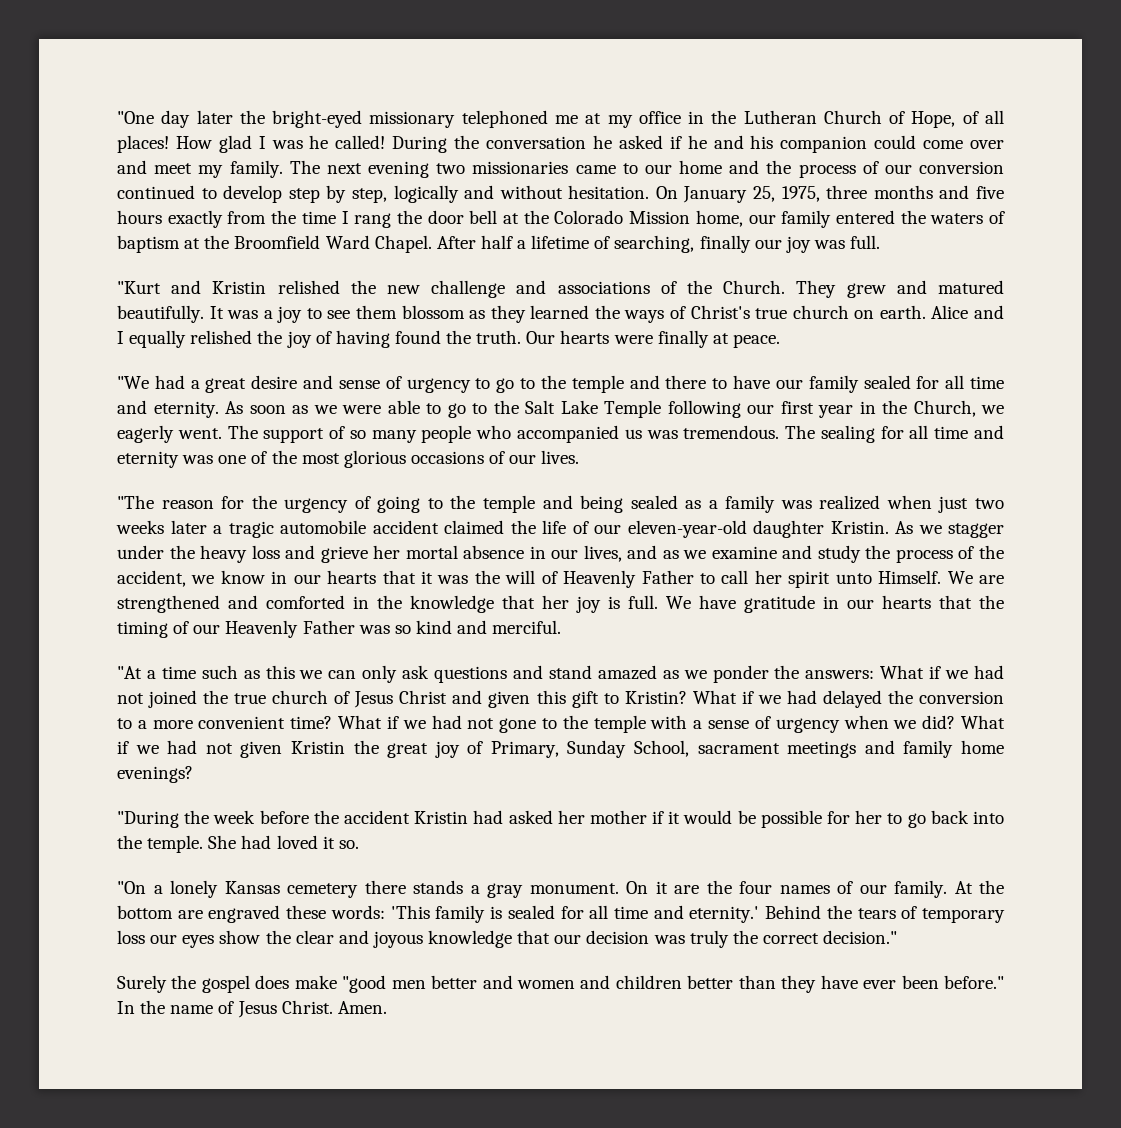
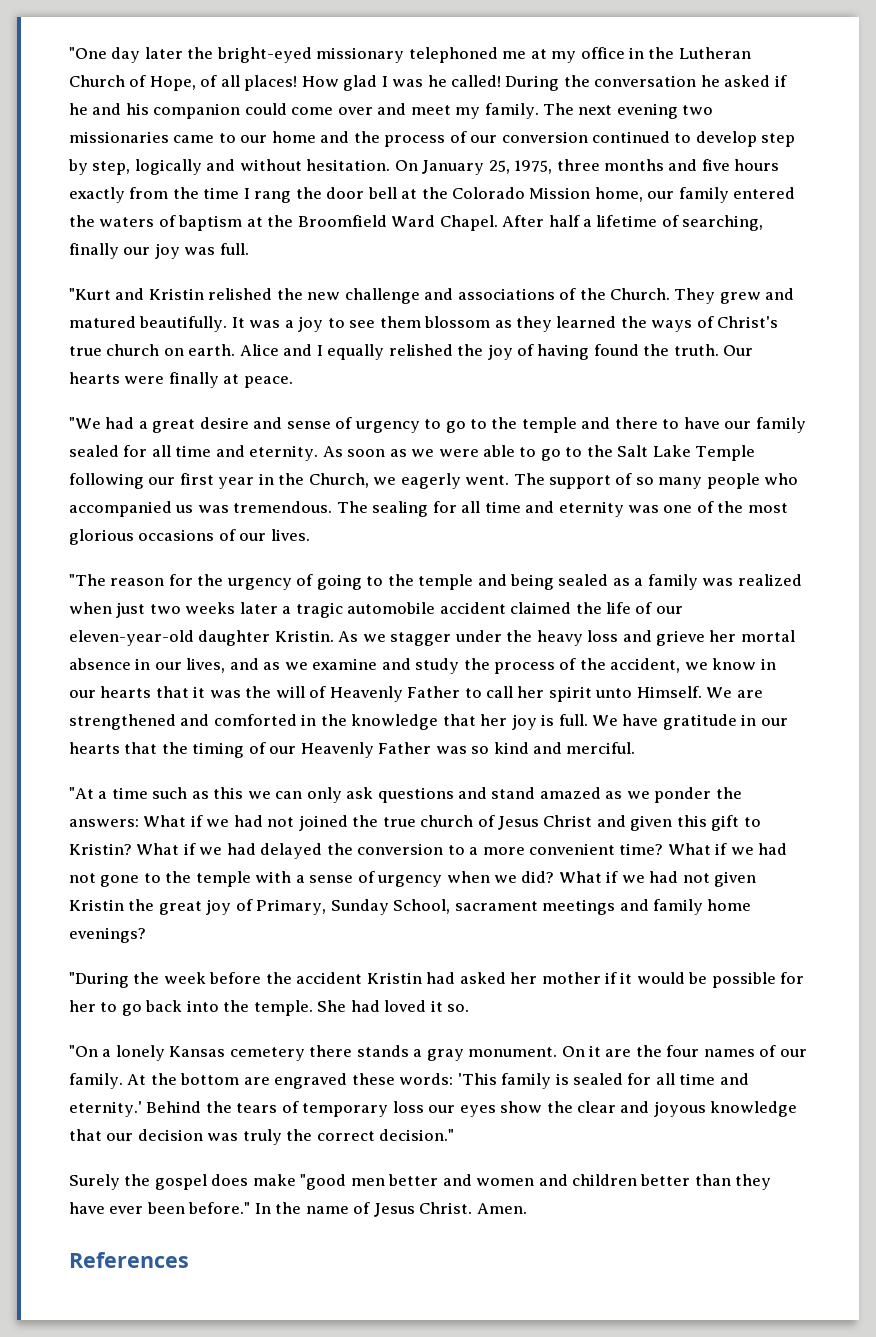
(387, 1007) none -> [69,1252,189,1268] // References

